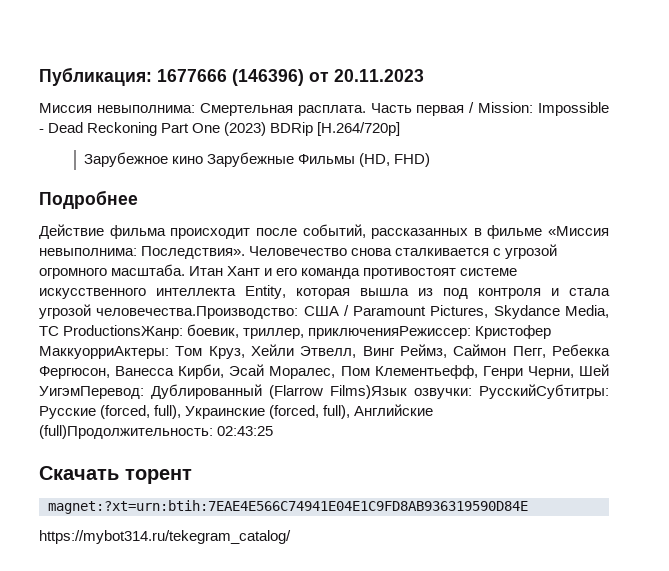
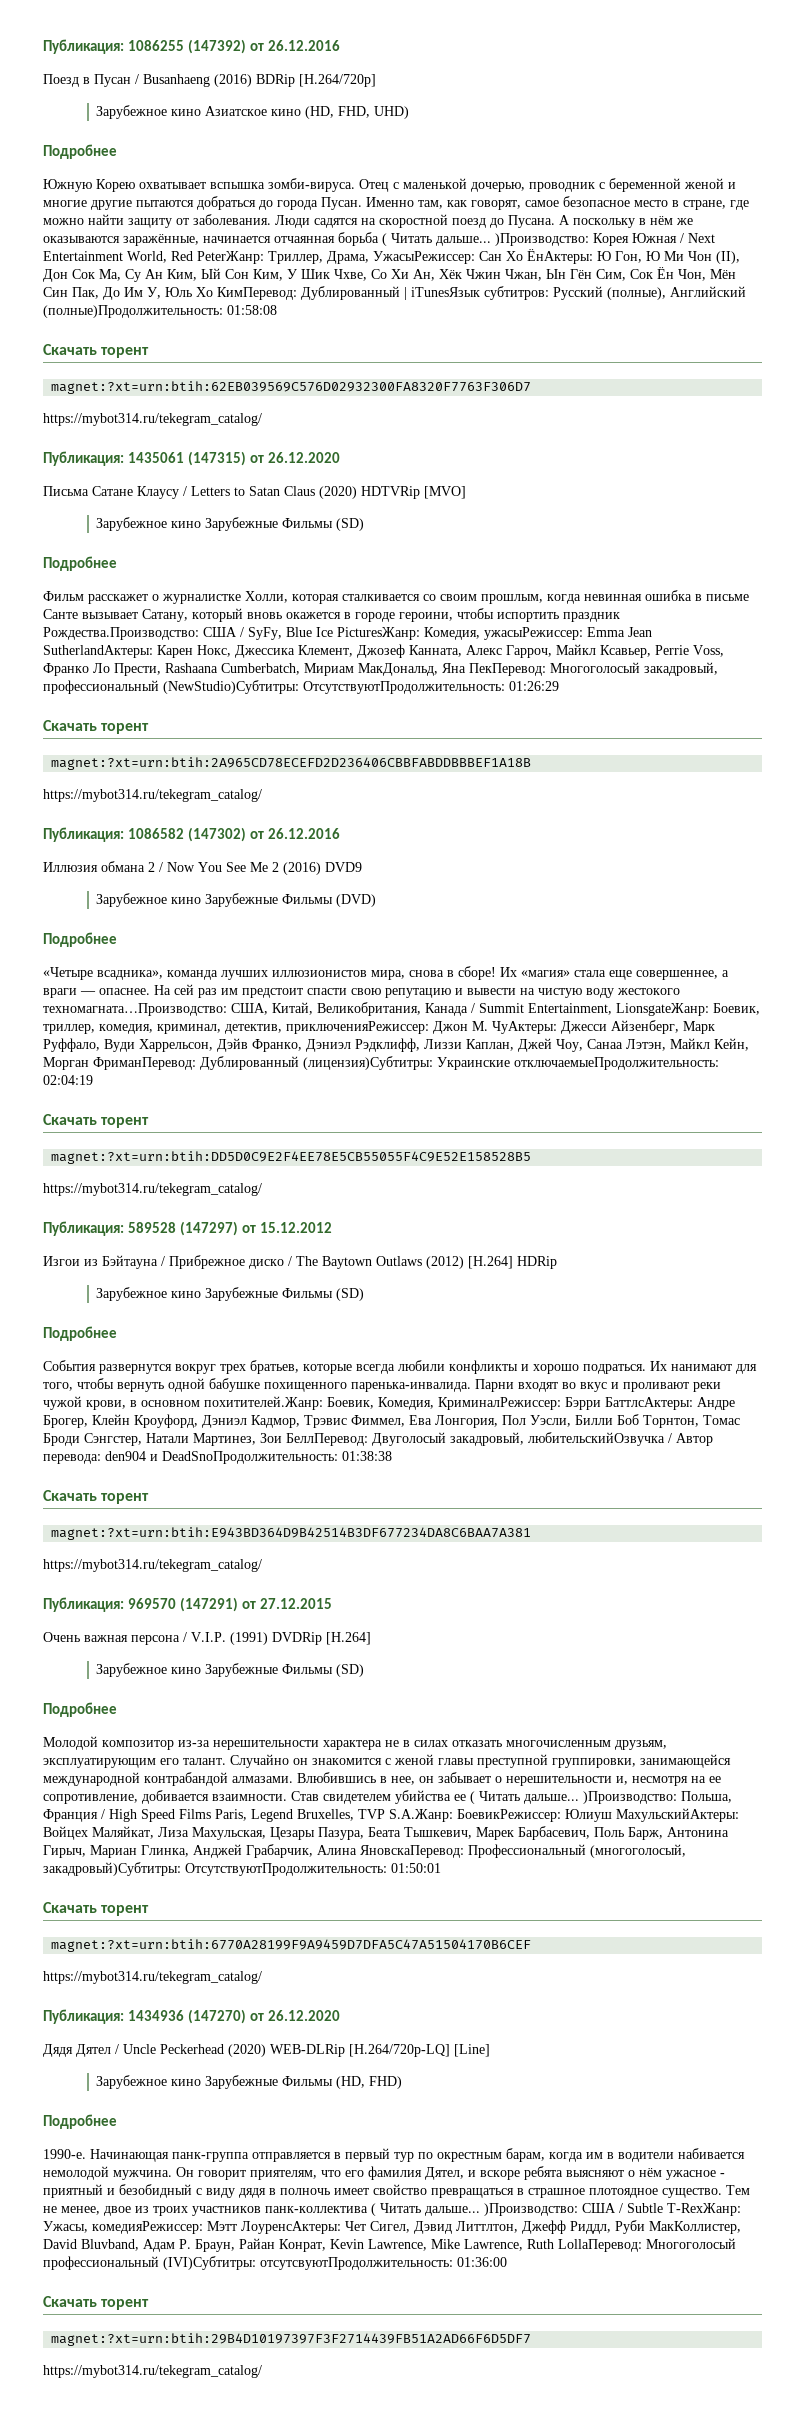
[39,67,424,86] [39,102,609,116] [39,122,401,136] Публикация: 1677666 (146396) от 20.11.2023 // Миссия невыполнима: Смертельная расплата. Часть первая / Mission: Impossible - Dead Reckoning Part One (2023) BDRip [H.264/720p] -> [43,39,340,54] [43,74,376,87] [96,105,410,119] [43,144,117,159] [43,178,736,192] [43,196,749,210] [43,214,693,228] [43,232,715,246] [43,249,740,264] [43,267,736,282] [43,286,746,300] [43,305,277,318] [43,344,150,358] [51,381,532,394] [43,413,262,426] [43,451,340,466] [43,486,466,499] [96,517,365,531] [43,556,117,571] [43,590,749,604] [43,608,620,622] [43,627,652,640] [43,644,724,658] [43,662,718,676] [43,680,559,694] [43,720,150,734] [51,757,532,770] [43,789,262,802] [43,827,340,842] [43,861,362,875] [96,893,377,907] [43,932,117,947] [43,966,729,980] [43,984,680,998] [43,1002,760,1016] [43,1020,715,1034] [43,1038,749,1052] [43,1056,719,1070] [43,1075,93,1085] [43,1114,150,1128] [51,1151,532,1164] [43,1183,262,1196] [43,1221,332,1236] [43,1255,557,1269] [96,1287,365,1301] [43,1326,117,1341] [43,1360,757,1374] [43,1378,721,1392] [43,1396,735,1410] [43,1414,740,1428] [43,1432,713,1446] [43,1451,392,1464] [43,1490,150,1504] [51,1527,532,1540] [43,1559,262,1572] [43,1597,332,1612] [43,1632,371,1645] [96,1663,365,1677] [43,1702,117,1717] [43,1736,667,1750] [43,1754,731,1768] [43,1772,721,1786] [43,1790,732,1804] [43,1808,739,1822] [43,1826,729,1840] [43,1844,686,1858] [43,1862,441,1876] [43,1902,150,1916] [51,1939,532,1952] [43,1971,262,1984] [43,2009,340,2024] [43,2044,490,2057] Публикация: 1086255 (147392) от 26.12.2016 // Поезд в Пусан / Busanhaeng (2016) BDRip [H.264/720p] // Зарубежное кино Азиатское кино (HD, FHD, UHD) // Подробнее // Южную Корею охватывает вспышка зомби-вируса. Отец с маленькой дочерью, проводник с беременной женой и многие другие пытаются добраться до города Пусан. Именно там, как говорят, самое безопасное место в стране, где можно найти защиту от заболевания. Люди садятся на скоростной поезд до Пусана. А поскольку в нём же оказываются заражённые, начинается отчаянная борьба ( Читать дальше... )Производство: Корея Южная / Next Entertainment World, Red PeterЖанр: Триллер, Драма, УжасыРежиссер: Сан Хо ЁнАктеры: Ю Гон, Ю Ми Чон (II), Дон Сок Ма, Су Ан Ким, Ый Сон Ким, У Шик Чхве, Со Хи Ан, Хёк Чжин Чжан, Ын Гён Сим, Сок Ён Чон, Мён Син Пак, До Им У, Юль Хо КимПеревод: Дублированный | iTunesЯзык субтитров: Русский (полные), Английский (полные)Продолжительность: 01:58:08 // Скачать торент // magnet:?xt=urn:btih:62EB039569C576D02932300FA8320F7763F306D7 // https://mybot314.ru/tekegram_catalog/ // Публикация: 1435061 (147315) от 26.12.2020 // Письма Сатане Клаусу / Letters to Satan Claus (2020) HDTVRip [MVO] // Зарубежное кино Зарубежные Фильмы (SD) // Подробнее // Фильм расскажет о журналистке Холли, которая сталкивается со своим прошлым, когда невинная ошибка в письме Санте вызывает Сатану, который вновь окажется в городе героини, чтобы испортить праздник Рождества.Производство: США / SyFy, Blue Ice PicturesЖанр: Комедия, ужасыРежиссер: Emma Jean SutherlandАктеры: Карен Нокс, Джессика Клемент, Джозеф Канната, Алекс Гарроч, Майкл Ксавьер, Perrie Voss, Франко Ло Прести, Rashaana Cumberbatch, Мириам МакДональд, Яна ПекПеревод: Многоголосый закадровый, профессиональный (NewStudio)Субтитры: ОтсутствуютПродолжительность: 01:26:29 // Скачать торент // magnet:?xt=urn:btih:2A965CD78ECEFD2D236406CBBFABDDBBBEF1A18B // https://mybot314.ru/tekegram_catalog/ // Публикация: 1086582 (147302) от 26.12.2016 // Иллюзия обмана 2 / Now You See Me 2 (2016) DVD9 // Зарубежное кино Зарубежные Фильмы (DVD) // Подробнее // «Четыре всадника», команда лучших иллюзионистов мира, снова в сборе! Их «магия» стала еще совершеннее, а враги — опаснее. На сей раз им предстоит спасти свою репутацию и вывести на чистую воду жестокого техномагната…Производство: США, Китай, Великобритания, Канада / Summit Entertainment, LionsgateЖанр: Боевик, триллер, комедия, криминал, детектив, приключенияРежиссер: Джон М. ЧуАктеры: Джесси Айзенберг, Марк Руффало, Вуди Харрельсон, Дэйв Франко, Дэниэл Рэдклифф, Лиззи Каплан, Джей Чоу, Санаа Лэтэн, Майкл Кейн, Морган ФриманПеревод: Дублированный (лицензия)Субтитры: Украинские отключаемыеПродолжительность: 02:04:19 // Скачать торент // magnet:?xt=urn:btih:DD5D0C9E2F4EE78E5CB55055F4C9E52E158528B5 // https://mybot314.ru/tekegram_catalog/ // Публикация: 589528 (147297) от 15.12.2012 // Изгои из Бэйтауна / Прибрежное диско / The Baytown Outlaws (2012) [H.264] HDRip // Зарубежное кино Зарубежные Фильмы (SD) // Подробнее // События развернутся вокруг трех братьев, которые всегда любили конфликты и хорошо подраться. Их нанимают для того, чтобы вернуть одной бабушке похищенного паренька-инвалида. Парни входят во вкус и проливают реки чужой крови, в основном похитителей.Жанр: Боевик, Комедия, КриминалРежиссер: Бэрри БаттлсАктеры: Андре Брогер, Клейн Кроуфорд, Дэниэл Кадмор, Трэвис Фиммел, Ева Лонгория, Пол Уэсли, Билли Боб Торнтон, Томас Броди Сэнгстер, Натали Мартинез, Зои БеллПеревод: Двуголосый закадровый, любительскийОзвучка / Автор перевода: den904 и DeadSnoПродолжительность: 01:38:38 // Скачать торент // magnet:?xt=urn:btih:E943BD364D9B42514B3DF677234DA8C6BAA7A381 // https://mybot314.ru/tekegram_catalog/ // Публикация: 969570 (147291) от 27.12.2015 // Очень важная персона / V.I.P. (1991) DVDRip [H.264] // Зарубежное кино Зарубежные Фильмы (SD) // Подробнее // Молодой композитор из-за нерешительности характера не в силах отказать многочисленным друзьям, эксплуатирующим его талант. Случайно он знакомится с женой главы преступной группировки, занимающейся международной контрабандой алмазами. Влюбившись в нее, он забывает о нерешительности и, несмотря на ее сопротивление, добивается взаимности. Став свидетелем убийства ее ( Читать дальше... )Производство: Польша, Франция / High Speed Films Paris, Legend Bruxelles, TVP S.A.Жанр: БоевикРежиссер: Юлиуш МахульскийАктеры: Войцех Маляйкат, Лиза Махульская, Цезары Пазура, Беата Тышкевич, Марек Барбасевич, Поль Барж, Антонина Гирыч, Мариан Глинка, Анджей Грабарчик, Алина ЯновскаПеревод: Профессиональный (многоголосый, закадровый)Субтитры: ОтсутствуютПродолжительность: 01:50:01 // Скачать торент // magnet:?xt=urn:btih:6770A28199F9A9459D7DFA5C47A51504170B6CEF // https://mybot314.ru/tekegram_catalog/ // Публикация: 1434936 (147270) от 26.12.2020 // Дядя Дятел / Uncle Peckerhead (2020) WEB-DLRip [H.264/720p-LQ] [Line]
[39,224,609,239] [39,244,558,259] [39,264,518,279] [39,285,610,299] [39,304,609,319] [39,324,552,339] [39,344,610,359] [39,364,610,379] [39,384,609,399] [39,404,434,419] [39,425,274,439] [39,466,192,484] [48,500,528,514] Действие фильма происходит после событий, рассказанных в фильме «Миссия невыполнима: Последствия». Человечество снова сталкивается с угрозой огромного масштаба. Итан Хант и его команда противостоят системе искусственного интеллекта Entity, которая вышла из под контроля и стала угрозой человечества.Производство: США / Paramount Pictures, Skydance Media, TC ProductionsЖанр: боевик, триллер, приключенияРежиссер: Кристофер МаккуорриАктеры: Том Круз, Хейли Этвелл, Винг Реймз, Саймон Пегг, Ребекка Фергюсон, Ванесса Кирби, Эсай Моралес, Пом Клементьефф, Генри Черни, Шей УигэмПеревод: Дублированный (Flarrow Films)Язык озвучки: РусскийСубтитры: Русские (forced, full), Украинские (forced, full), Английские (full)Продолжительность: 02:43:25 // Скачать торент // magnet:?xt=urn:btih:7EAE4E566C74941E04E1C9FD8AB936319590D84E -> [43,2148,745,2162] [43,2166,725,2180] [43,2184,750,2198] [43,2203,741,2216] [43,2220,741,2234] [43,2238,736,2252] [43,2256,507,2270] [43,2296,150,2310] [51,2333,532,2346] 1990-е. Начинающая панк-группа отправляется в первый тур по окрестным барам, когда им в водители набивается немолодой мужчина. Он говорит приятелям, что его фамилия Дятел, и вскоре ребята выясняют о нём ужасное - приятный и безобидный с виду дядя в полночь имеет свойство превращаться в страшное плотоядное существо. Тем не менее, двое из троих участников панк-коллектива ( Читать дальше... )Производство: США / Subtle T-RexЖанр: Ужасы, комедияРежиссер: Мэтт ЛоуренсАктеры: Чет Сигел, Дэвид Литтлтон, Джефф Риддл, Руби МакКоллистер, David Bluvband, Адам Р. Браун, Райан Конрат, Kevin Lawrence, Mike Lawrence, Ruth LollaПеревод: Многоголосый профессиональный (IVI)Субтитры: отсутсвуютПродолжительность: 01:36:00 // Скачать торент // magnet:?xt=urn:btih:29B4D10197397F3F2714439FB51A2AD66F6D5DF7

